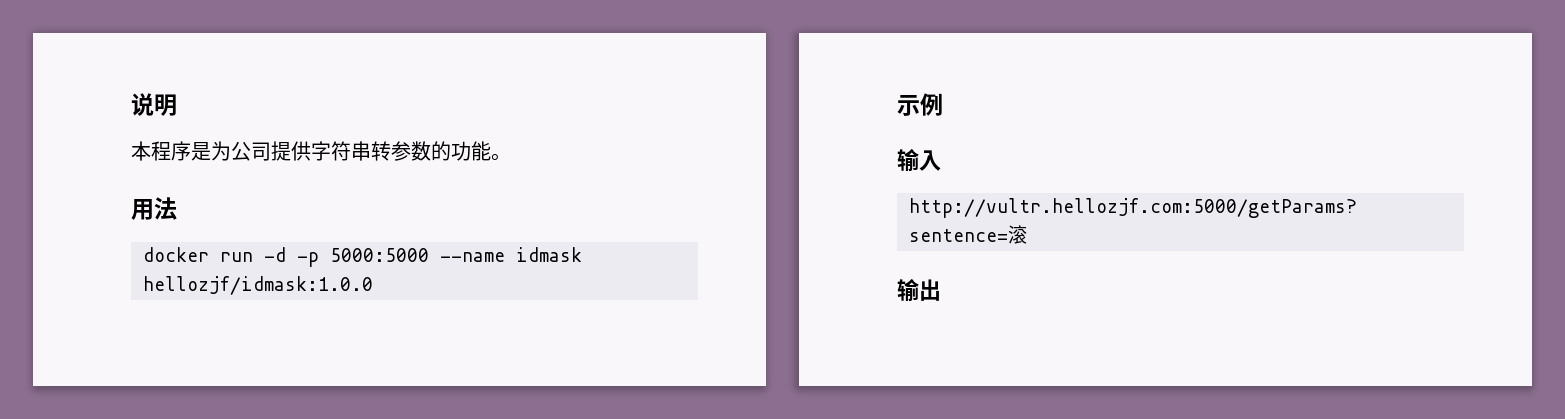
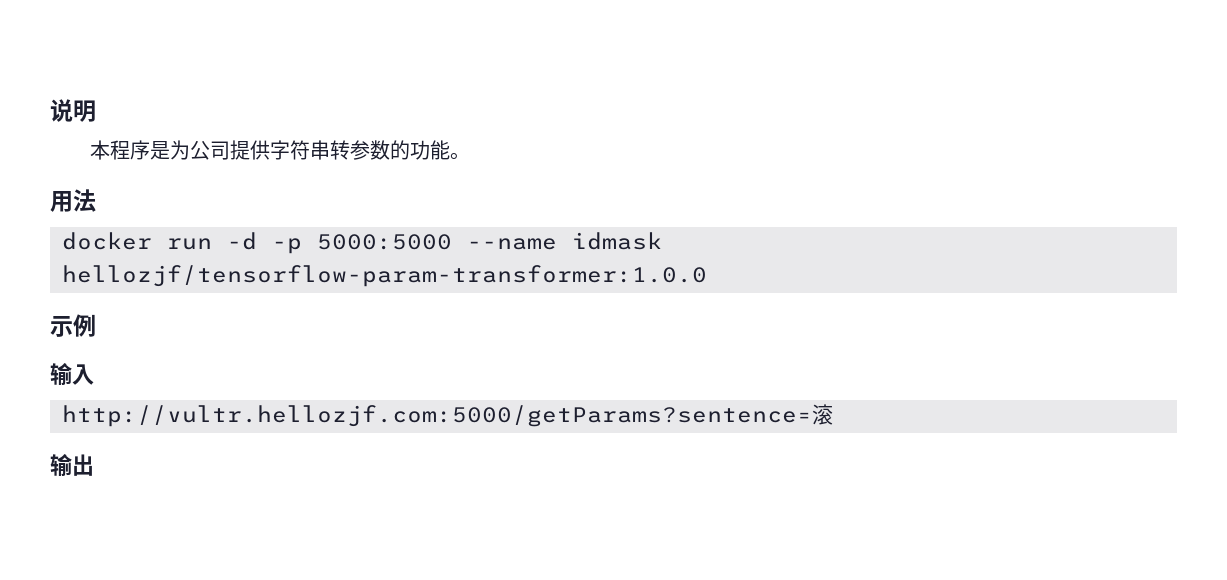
[143,276,373,295] hellozjf/idmask:1.0.0 -> [62,265,707,287] hellozjf/tensorflow-param-transformer:1.0.0

